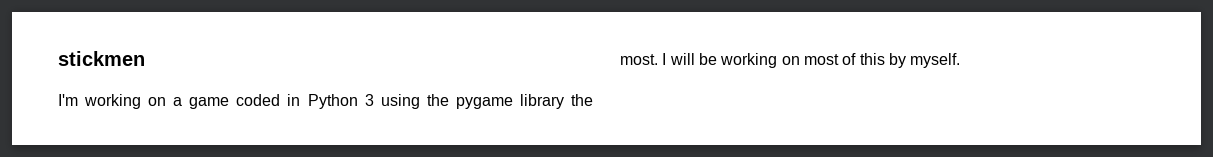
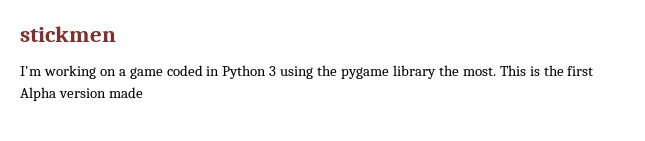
[662,53,961,68] I will be working on most of this by myself. -> [499,65,594,76] [20,87,143,101] This is the first Alpha version made

